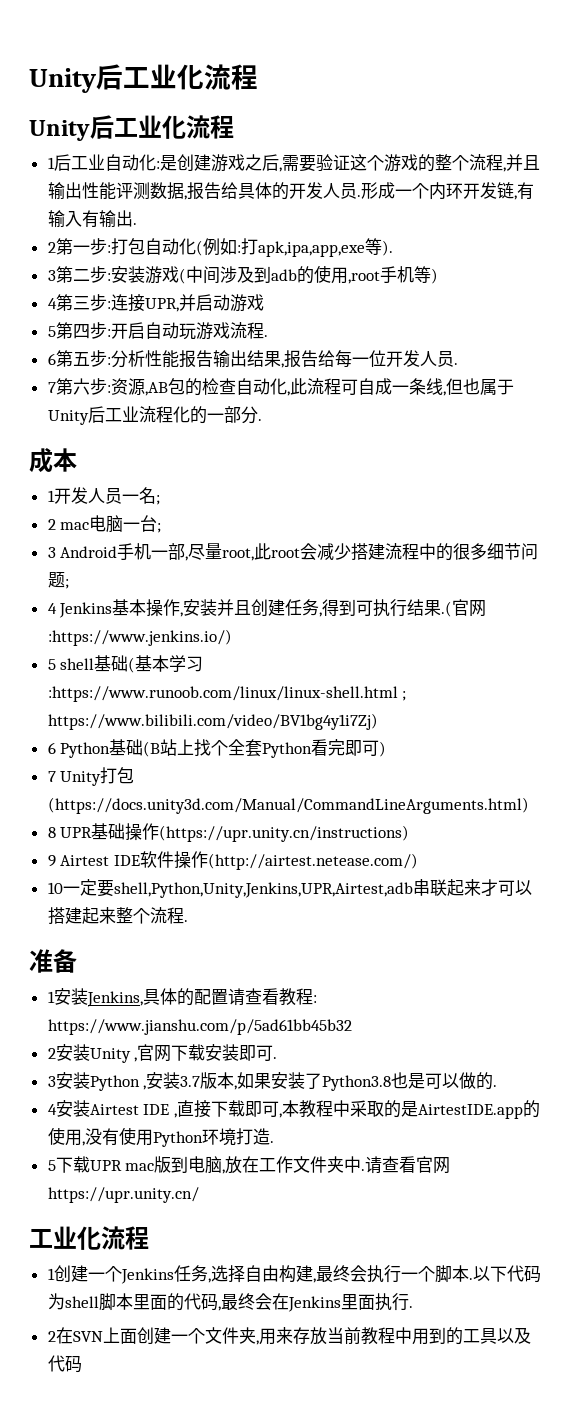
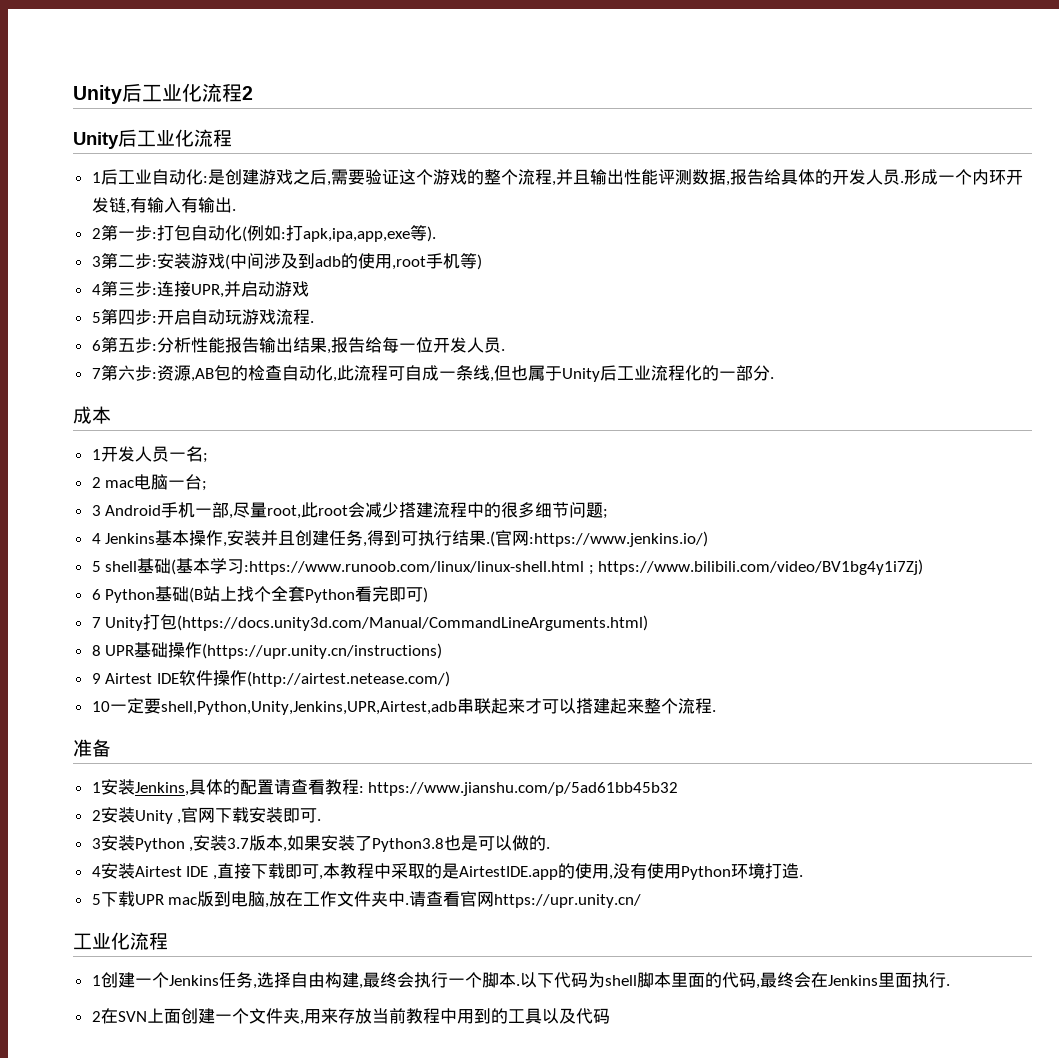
[29,64,258,93] Unity后工业化流程 -> [73,83,253,104] Unity后工业化流程2

